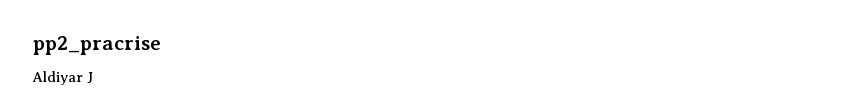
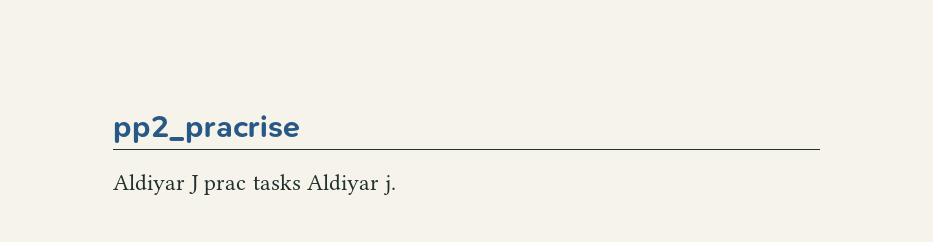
(93, 78) none -> [204,174,397,196] prac tasks Aldiyar j.

